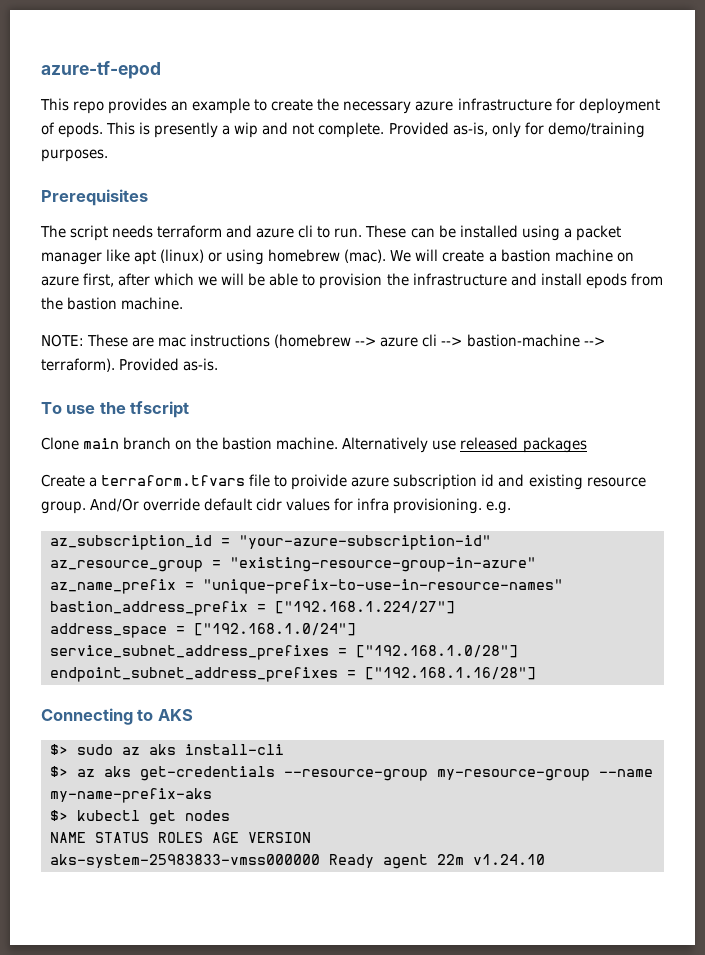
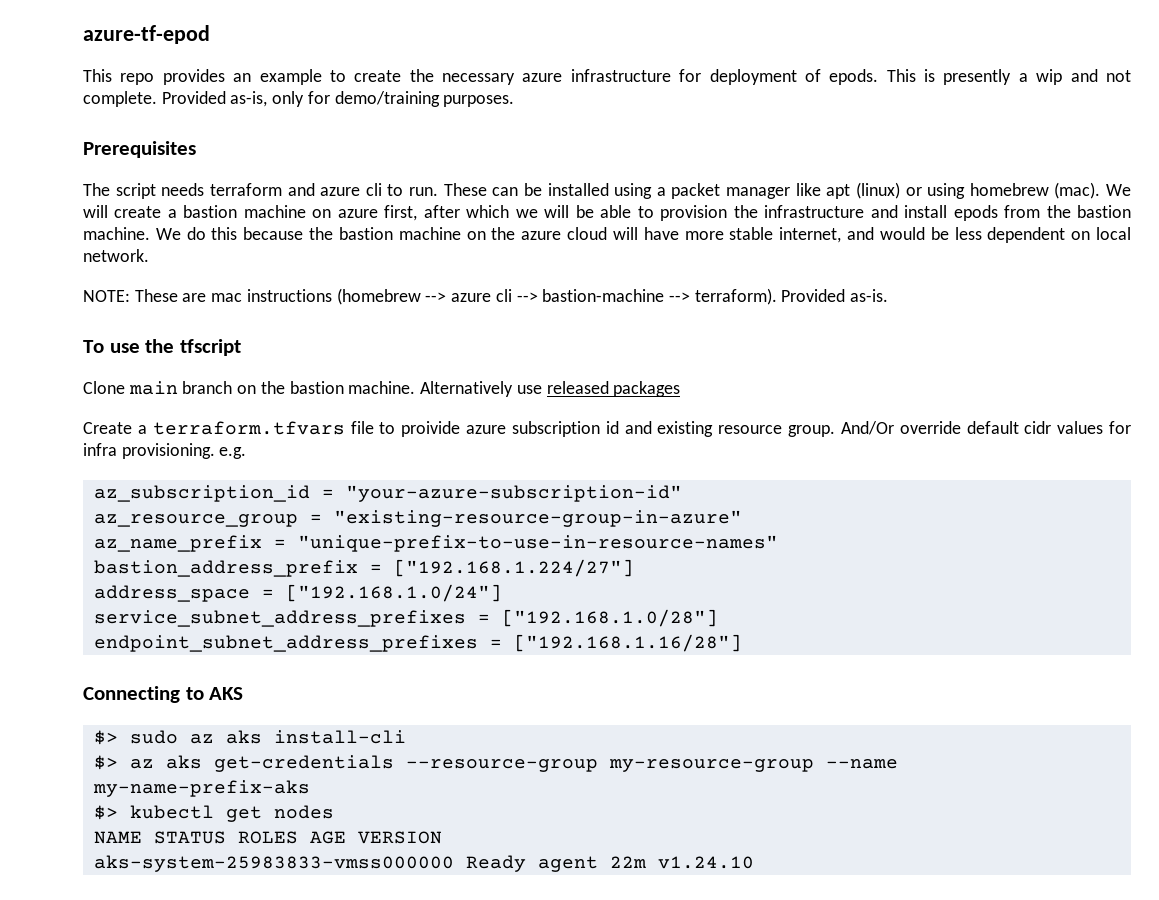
(184, 303) none -> [155,227,1132,243] [83,249,149,262] We do this because the bastion machine on the azure cloud will have more stable internet, and would be less dependent on local network.

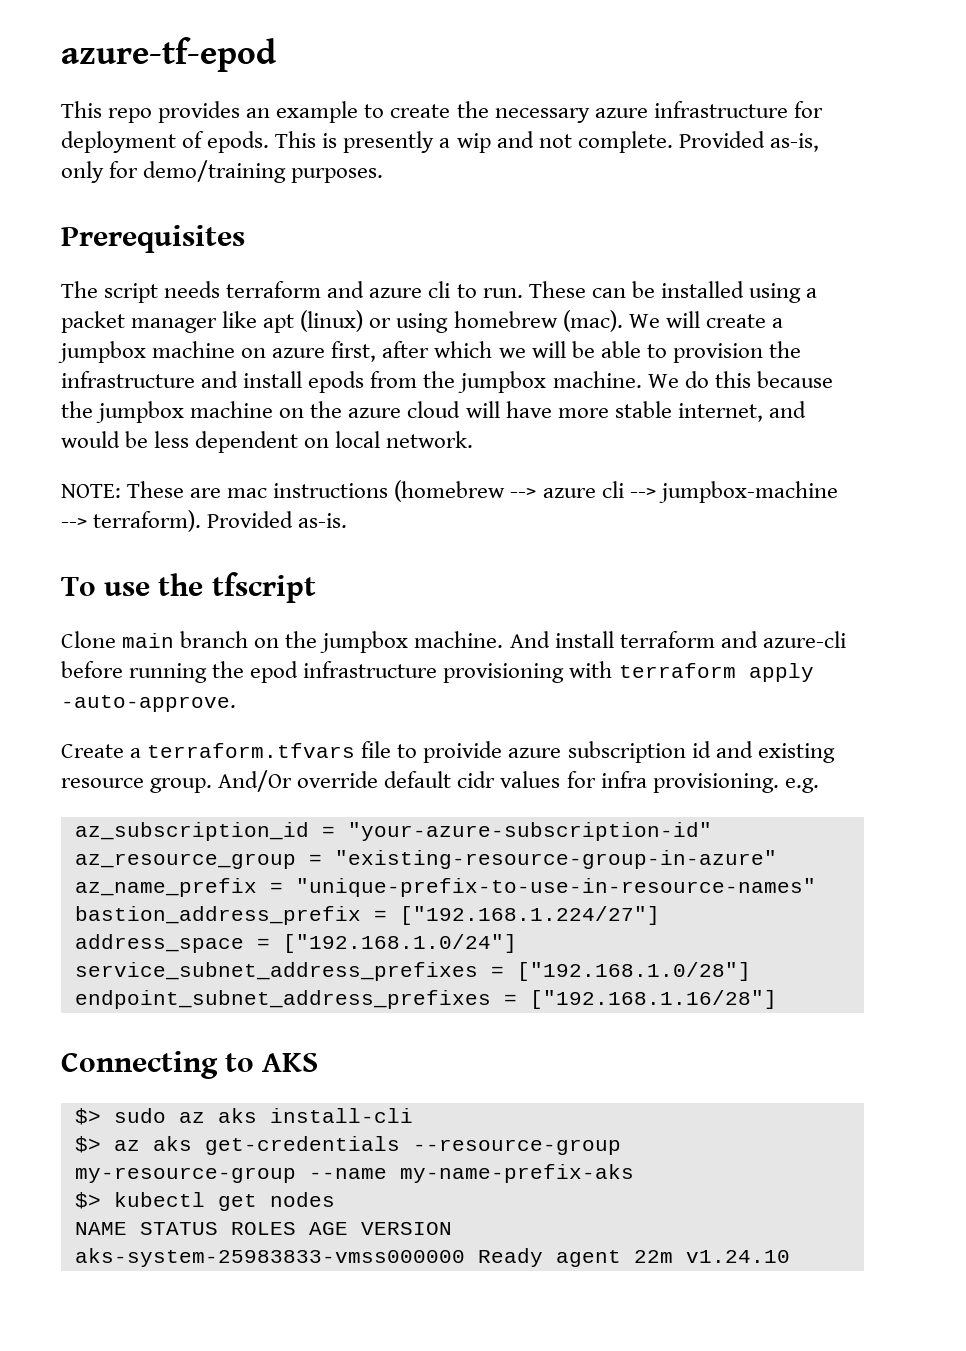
[183,205,238,218] bastion -> [58,341,146,363] jumpbox
[1077,205,1132,218] bastion -> [458,371,547,393] jumpbox
[338,227,393,240] bastion -> [96,401,185,423] jumpbox
[542,289,665,302] bastion-machine -> [658,481,838,503] jumpbox-machine
[289,381,681,397] bastion machine. Alternatively use released packages -> [320,631,846,653] [61,661,814,683] [61,695,236,712] jumpbox machine. And install terraform and azure-cli before running the epod infrastructure provisioning with terraform apply -auto-approve.

